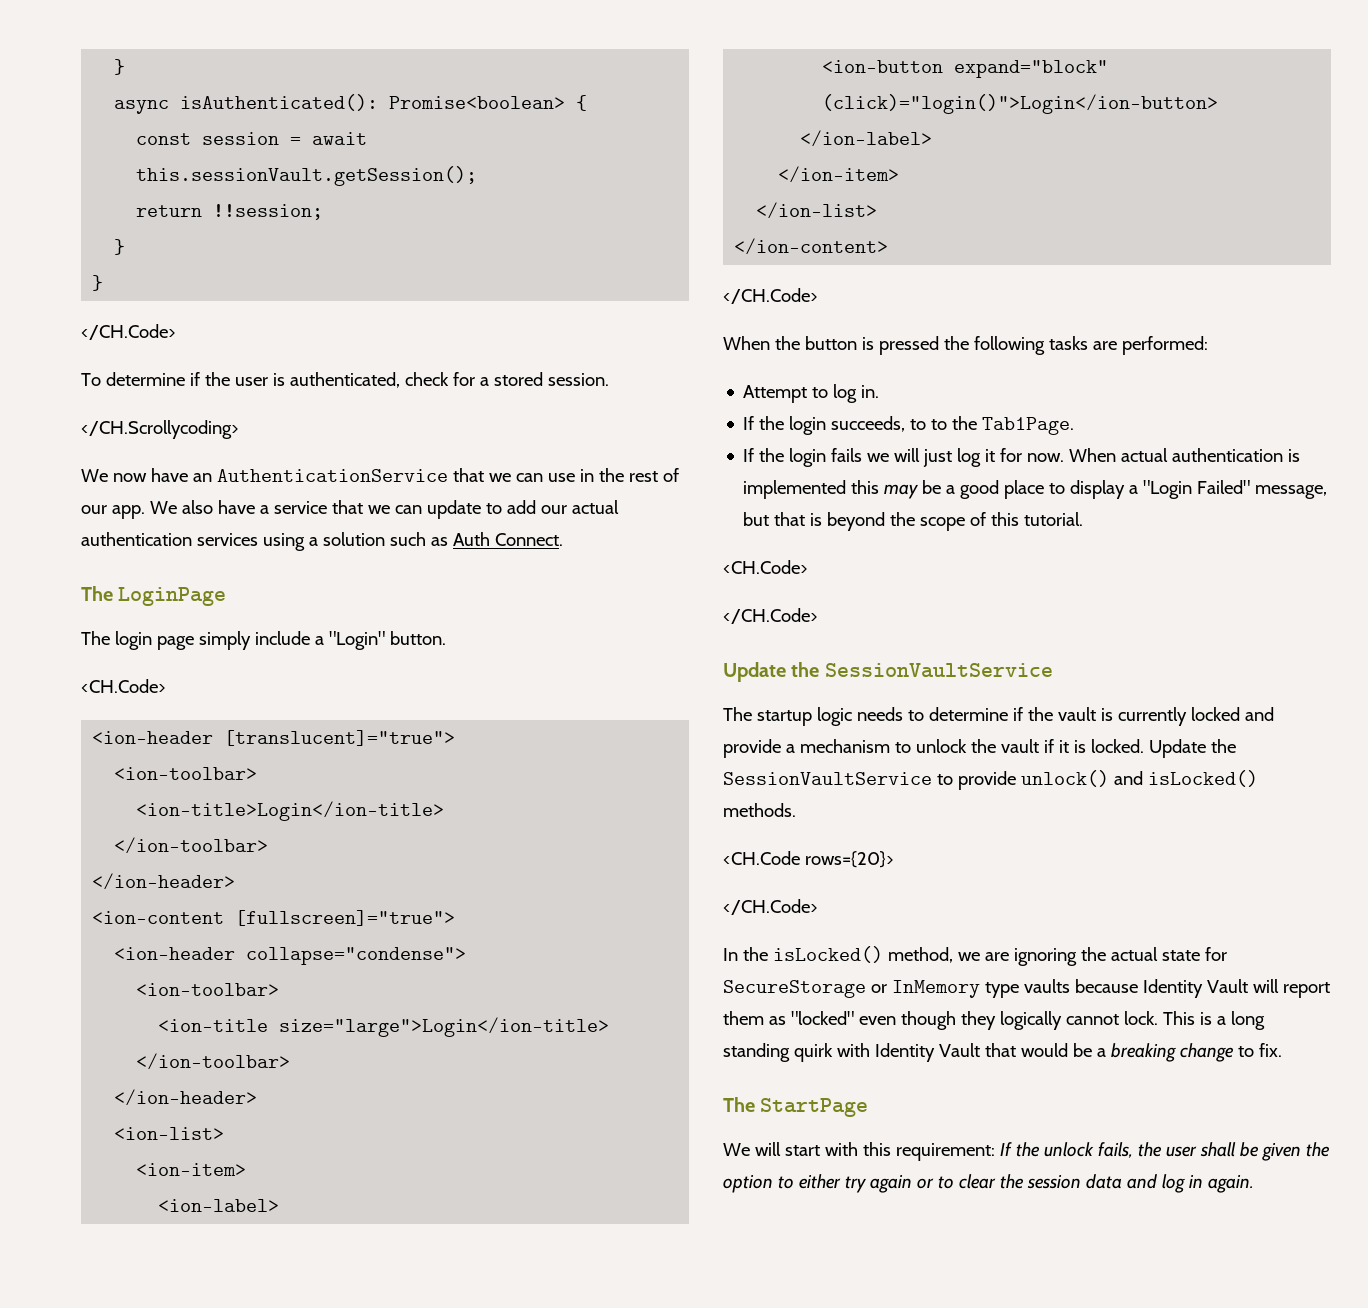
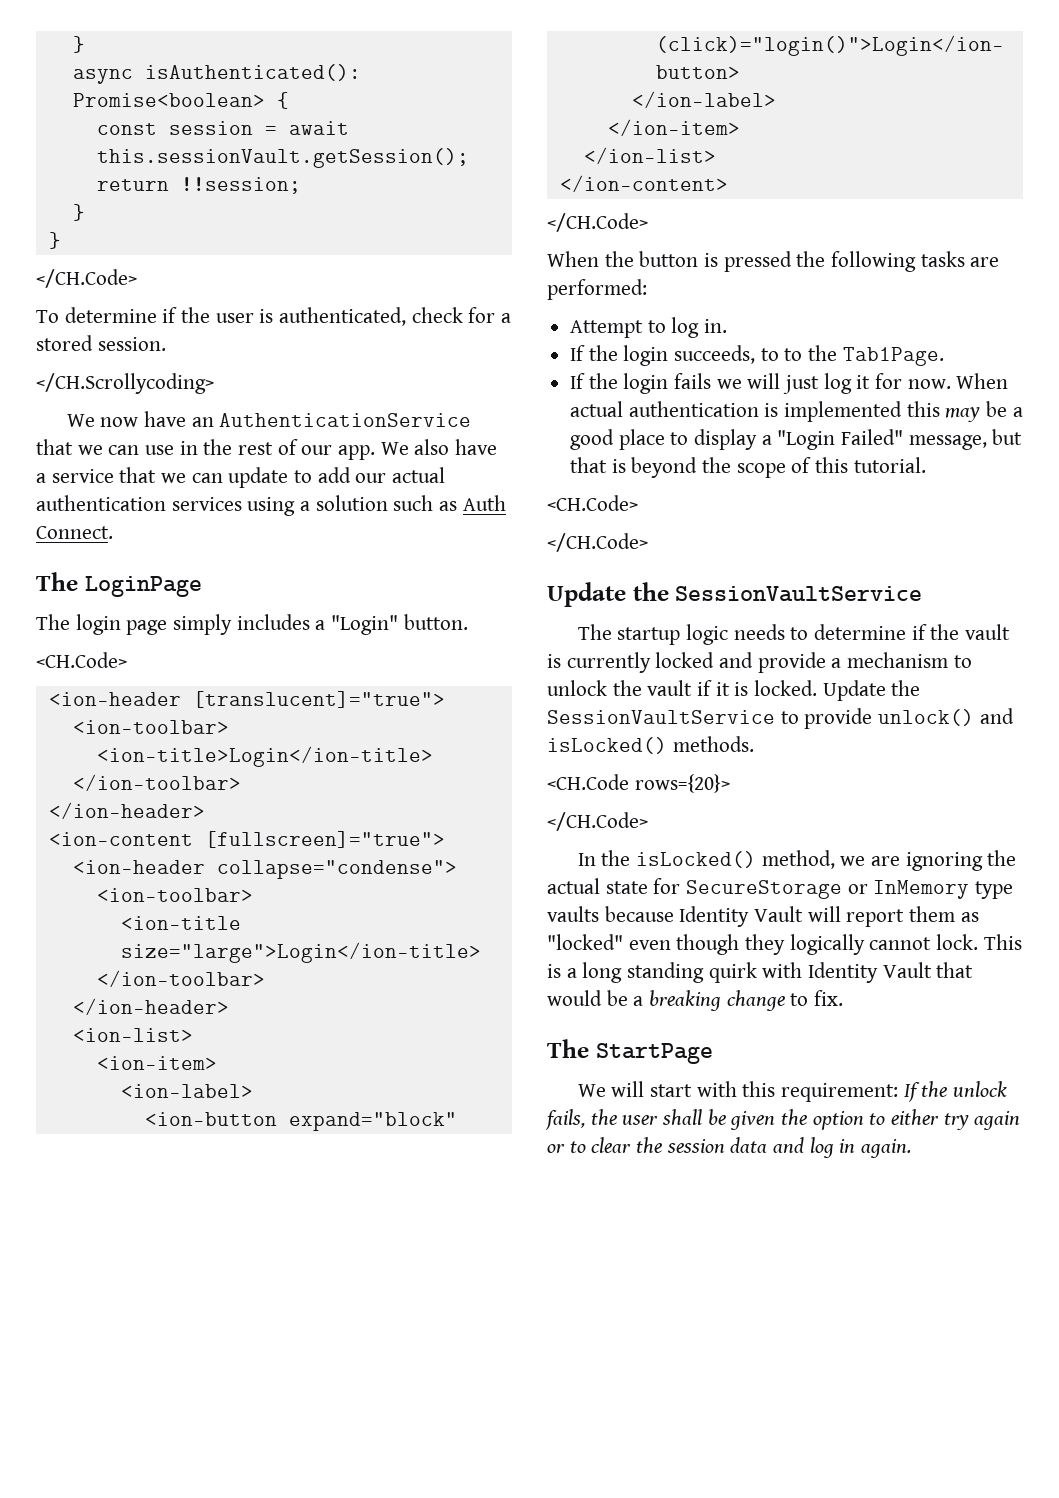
[254,631,310,645] include -> [236,614,310,630] includes

